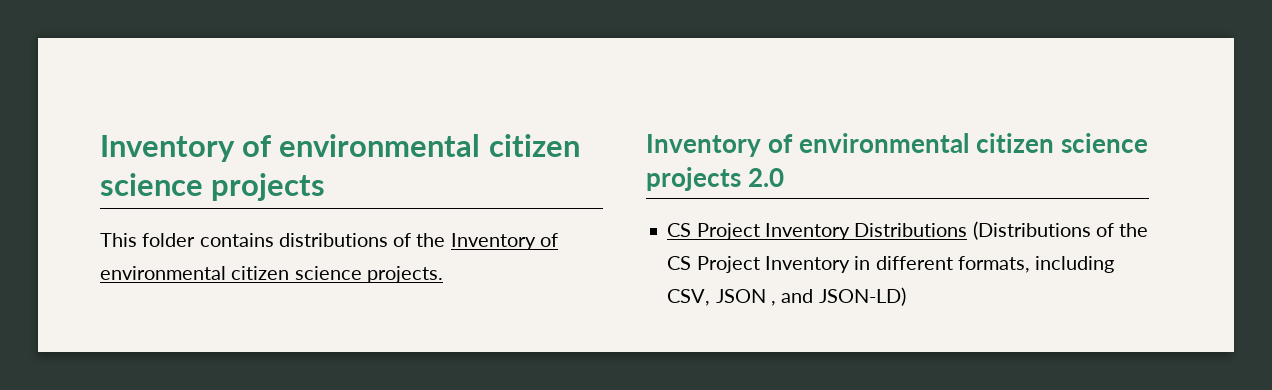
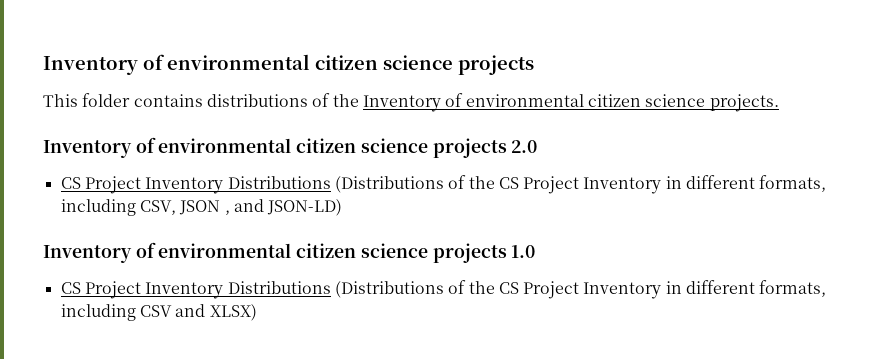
(906, 296) none -> [43,242,536,263] [60,280,827,299] [60,304,257,321] // Inventory of environmental citizen science projects 1.0 // CS Project Inventory Distributions (Distributions of the CS Project Inventory in different formats, including CSV and XLSX)

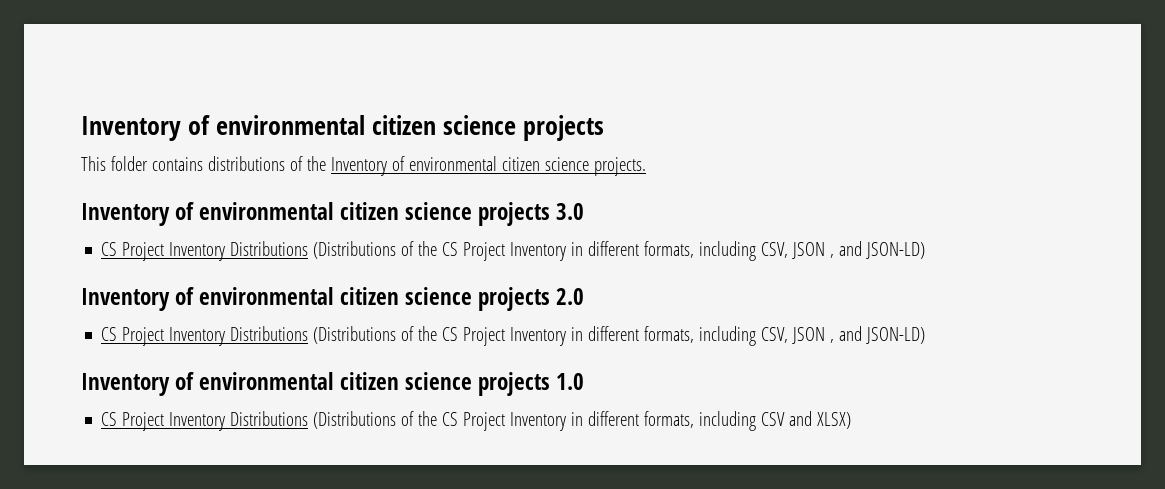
(779, 103) none -> [81,202,585,226] [101,241,926,261] // Inventory of environmental citizen science projects 3.0 // CS Project Inventory Distributions (Distributions of the CS Project Inventory in different formats, including CSV, JSON , and JSON-LD)

